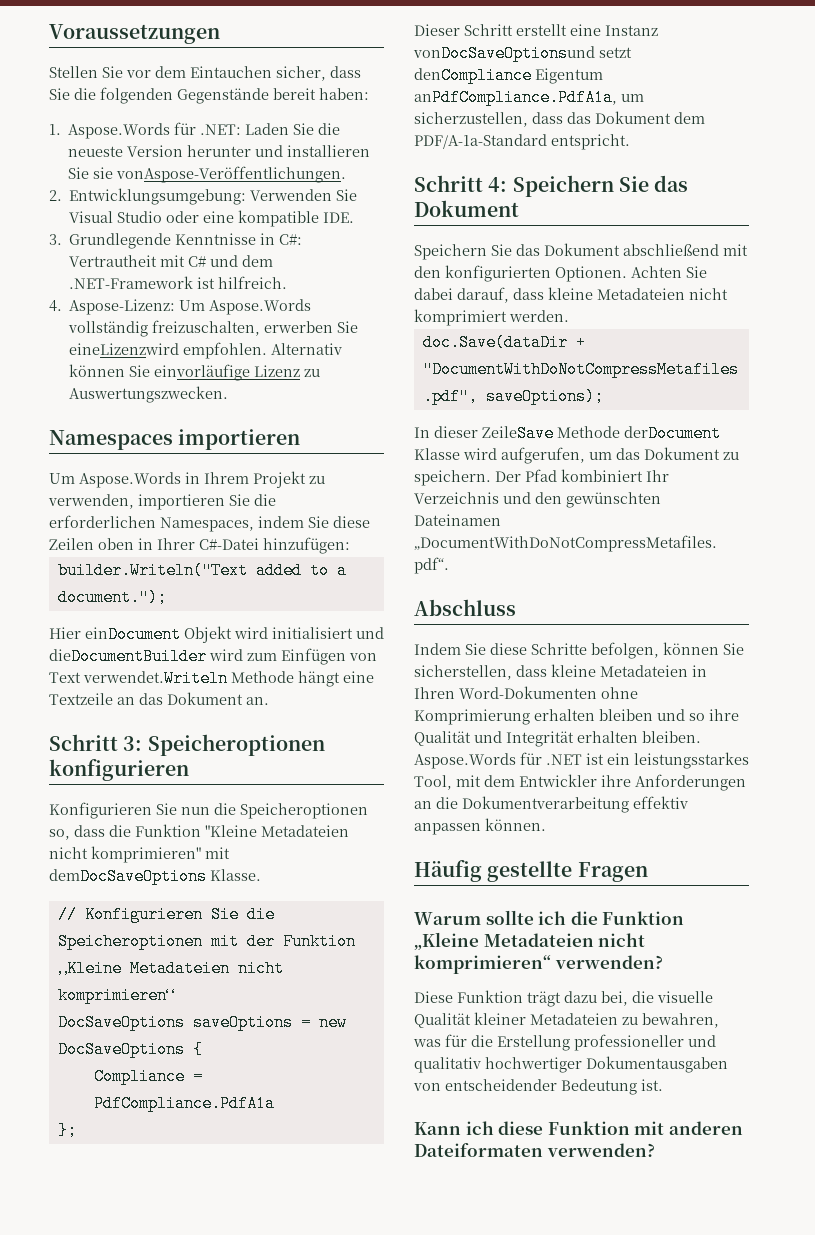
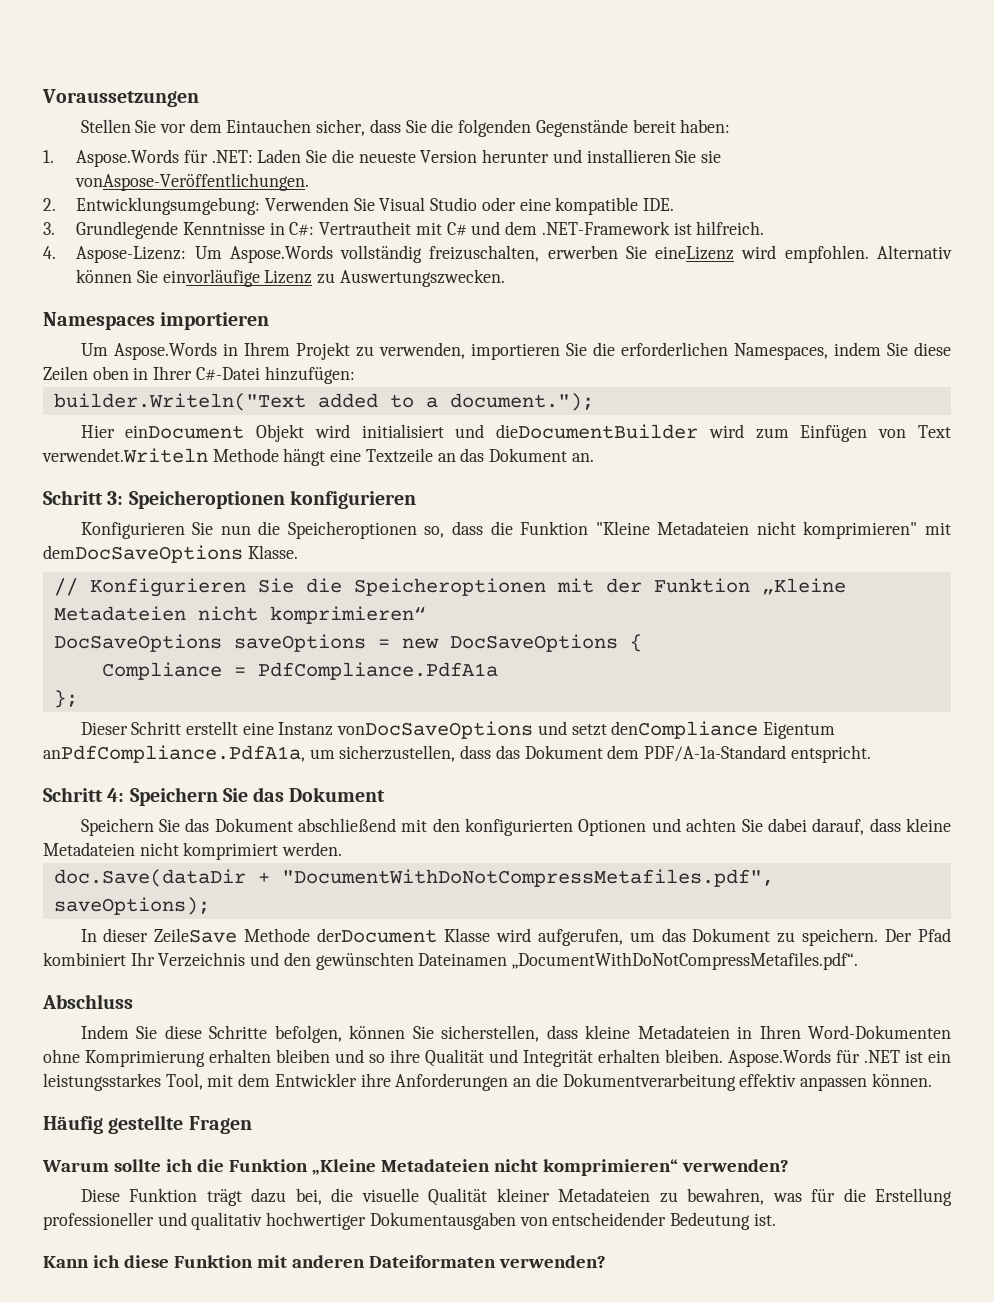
[69,343,180,355] eineLizenzwird -> [655,245,777,260] eineLizenz wird
[413,45,595,62] vonDocSaveOptionsund -> [337,721,567,739] vonDocSaveOptions und
[555,266,682,282] Optionen. Achten -> [578,818,737,836] Optionen und achten

